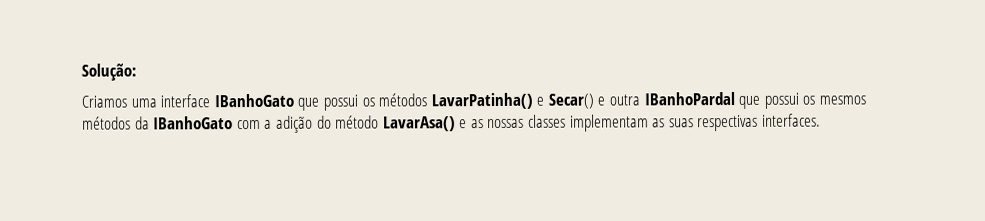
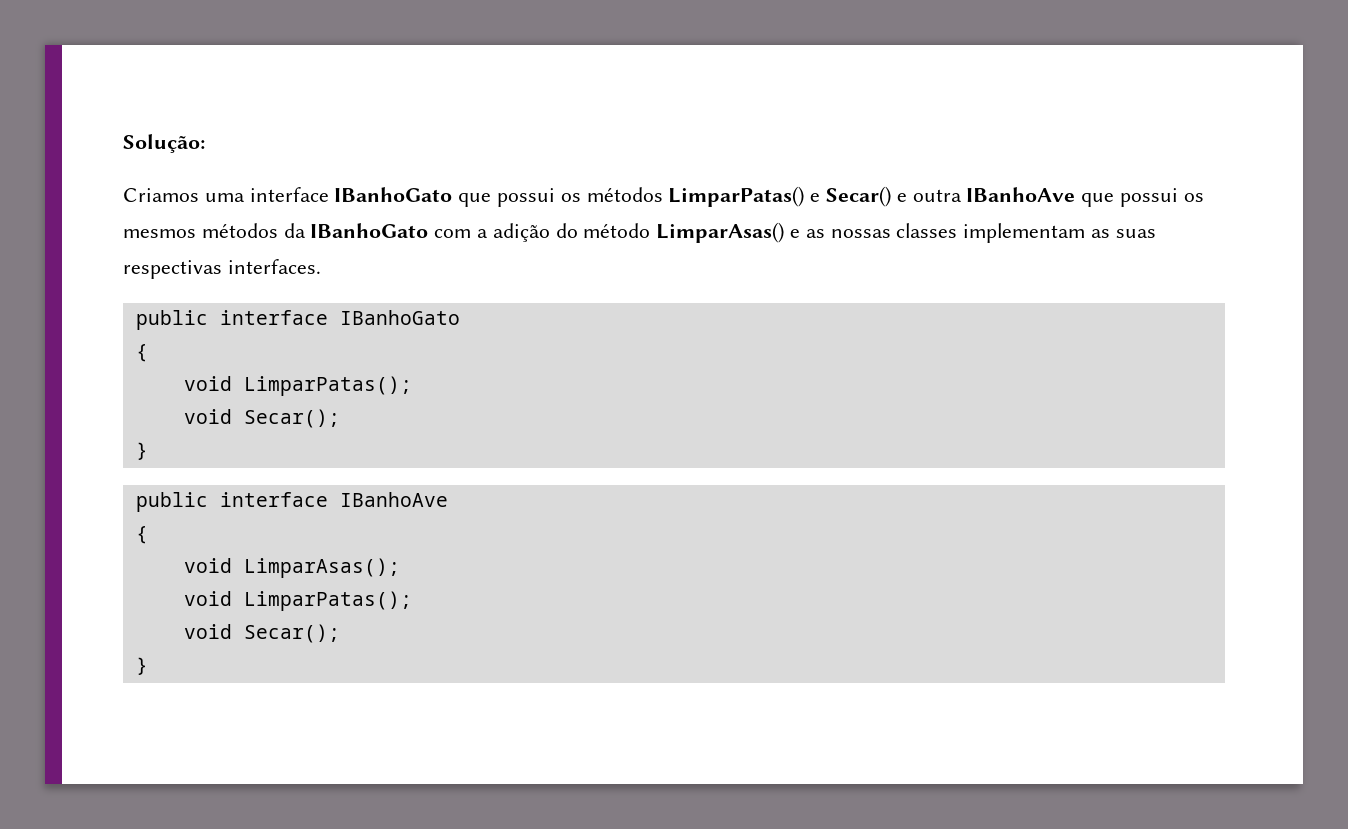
[430,92,533,110] LavarPatinha() -> [668,186,805,207] LimparPatas()
[643,91,735,106] IBanhoPardal -> [966,187,1076,202] IBanhoAve
[382,116,456,132] LavarAsa() -> [656,222,785,243] LimparAsas()
(822, 120) none -> [135,310,460,330] [135,344,148,362] [183,376,412,396] [183,409,340,428] [135,442,148,460] [135,492,448,512] [135,526,148,544] [183,558,400,578] [183,591,412,611] [183,624,340,643] [135,657,148,675] // public interface IBanhoGato // { // void LimparPatas(); // void Secar(); // } // public interface IBanhoAve // { // void LimparAsas(); // void LimparPatas(); // void Secar(); // }

